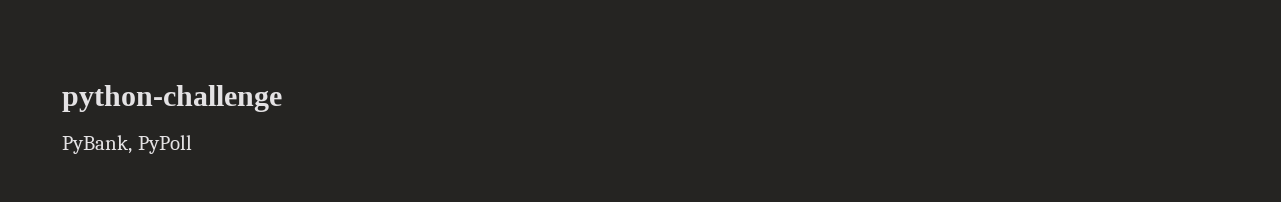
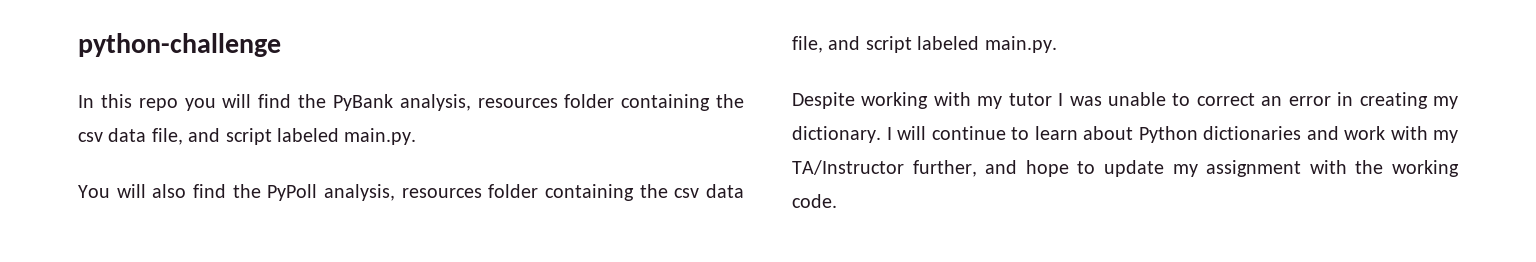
[62,135,192,154] PyBank, PyPoll -> [78,94,744,111] [78,128,417,145] [78,184,744,201] [792,36,1057,53] [792,92,1458,109] [792,126,1458,143] [792,160,1459,177] [792,194,837,208] In this repo you will find the PyBank analysis, resources folder containing the csv data file, and script labeled main.py. // You will also find the PyPoll analysis, resources folder containing the csv data file, and script labeled main.py. // Despite working with my tutor I was unable to correct an error in creating my dictionary. I will continue to learn about Python dictionaries and work with my TA/Instructor further, and hope to update my assignment with the working code.

